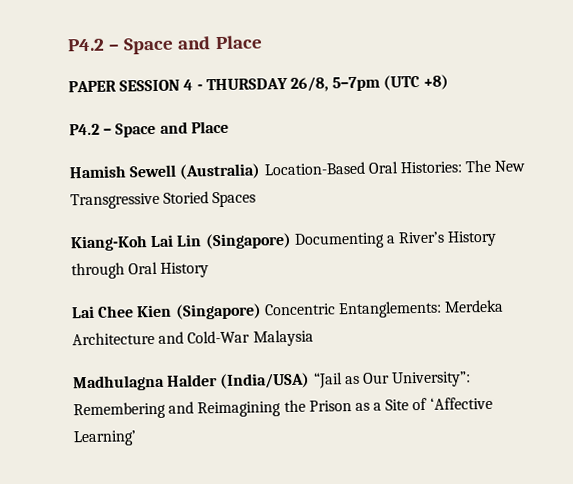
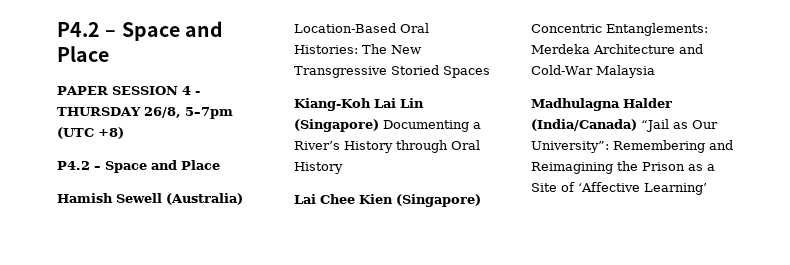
[219,372,311,390] (India/USA) -> [531,119,637,131] (India/Canada)

